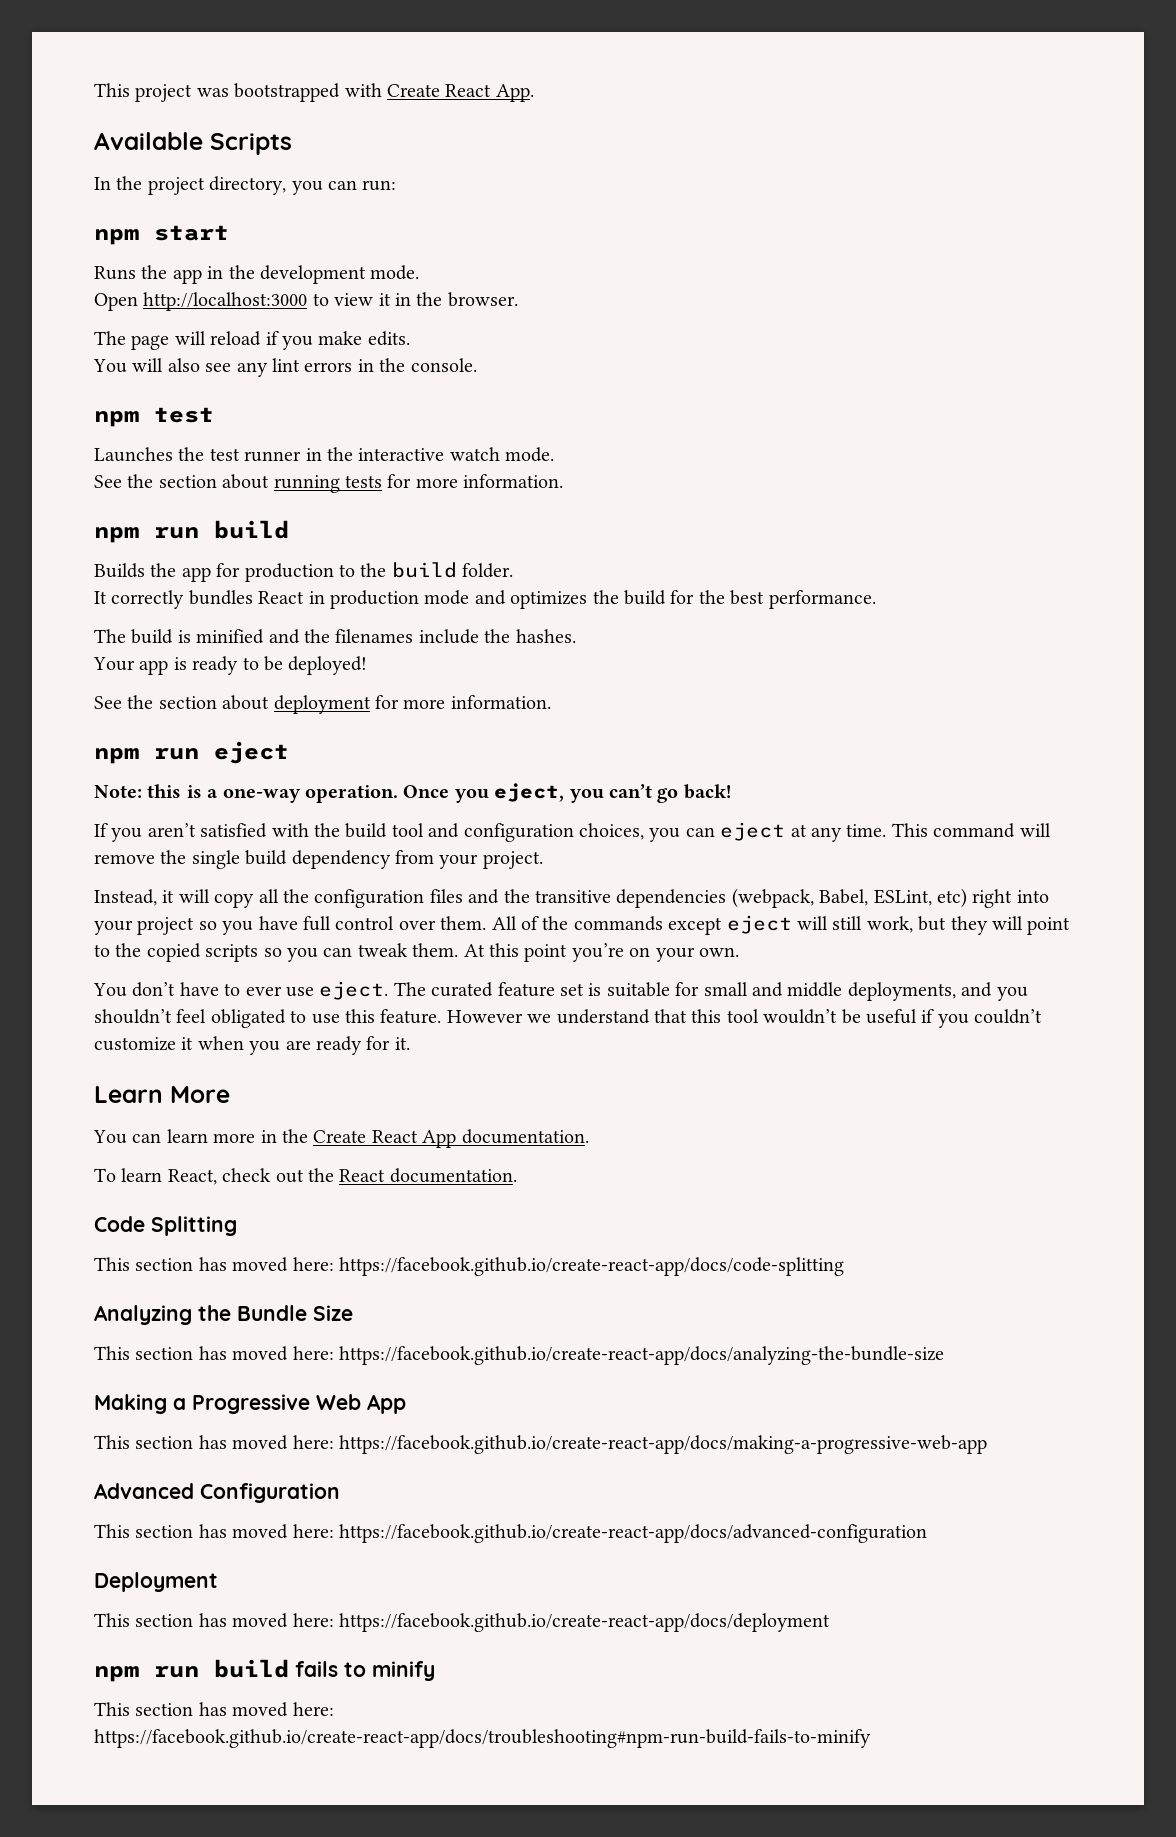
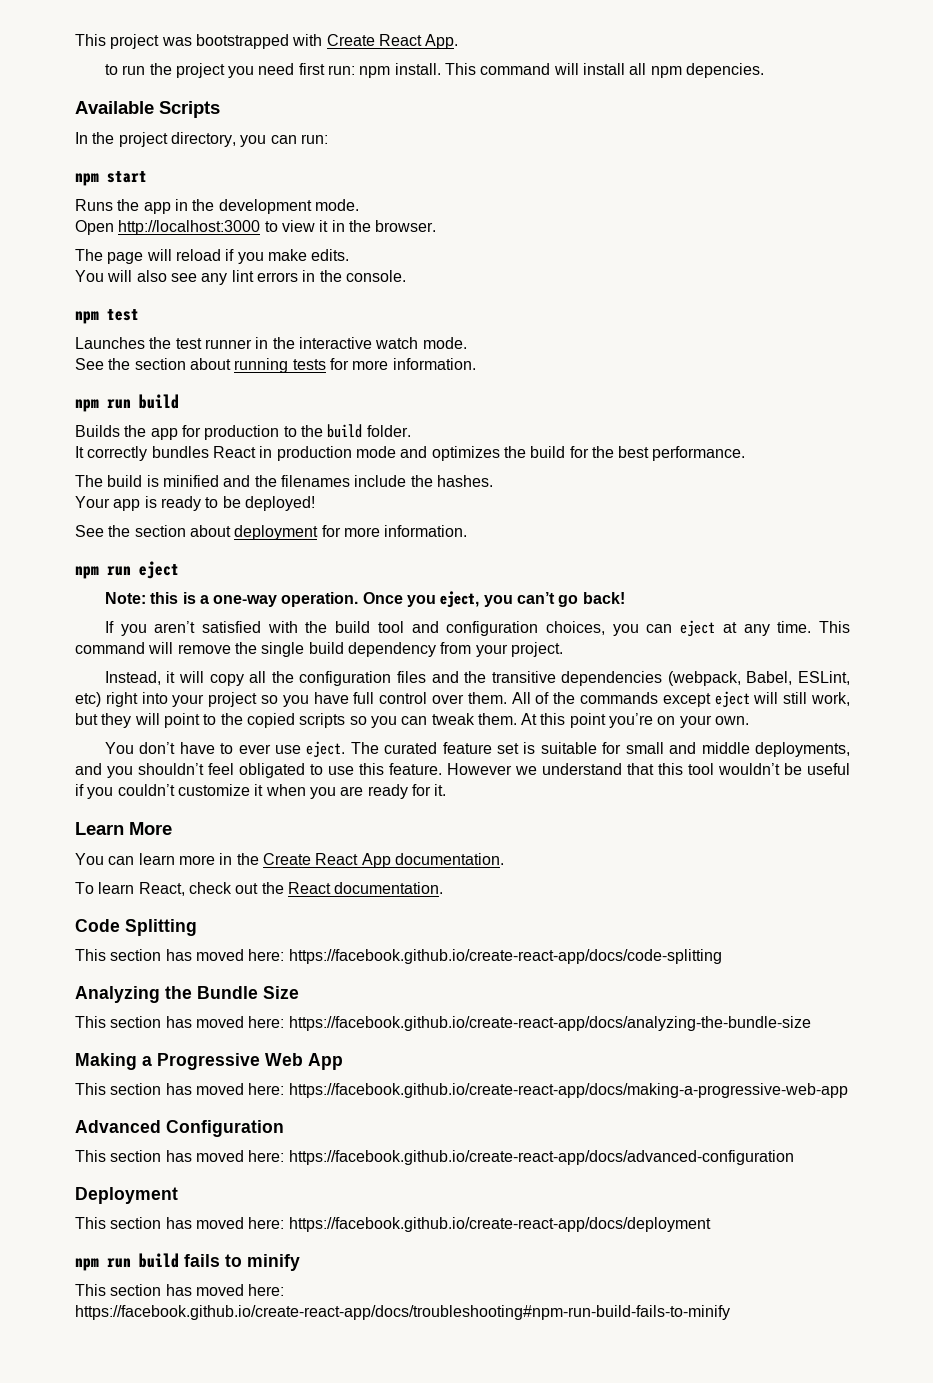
(534, 93) none -> [104,63,764,78] // to run the project you need first run: npm install. This command will install all npm depencies.

